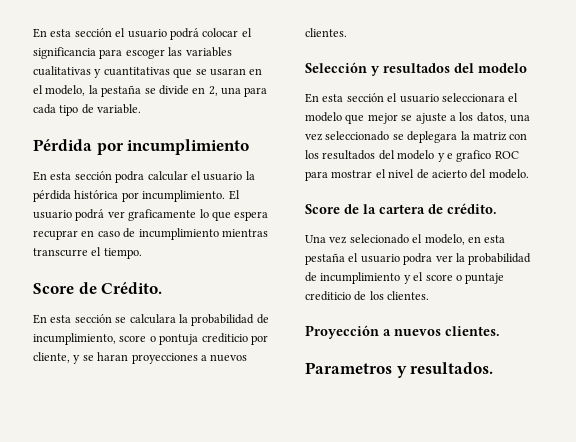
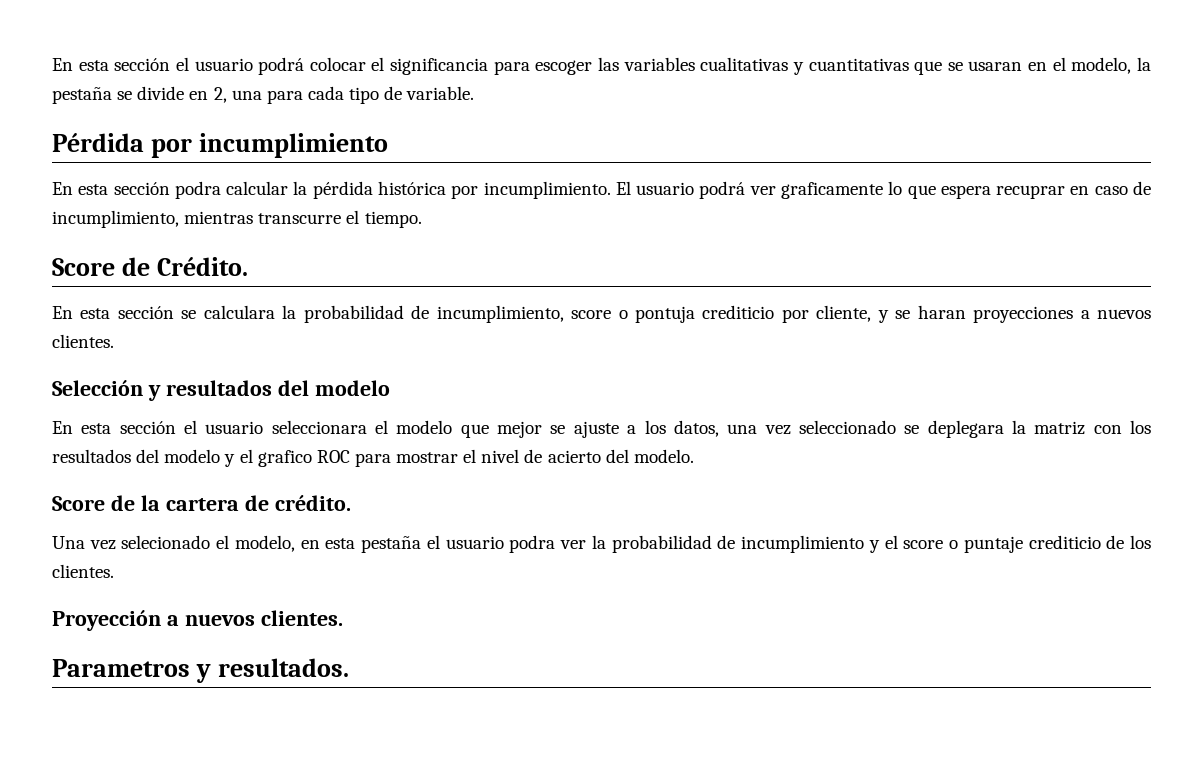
[190,171,243,181] el usuario -> (289, 188) none
[138,228,219,240] incumplimiento -> [52,210,179,228] incumplimiento,
[446,153,453,159] e -> [239,449,253,463] el

